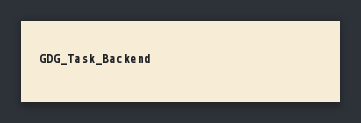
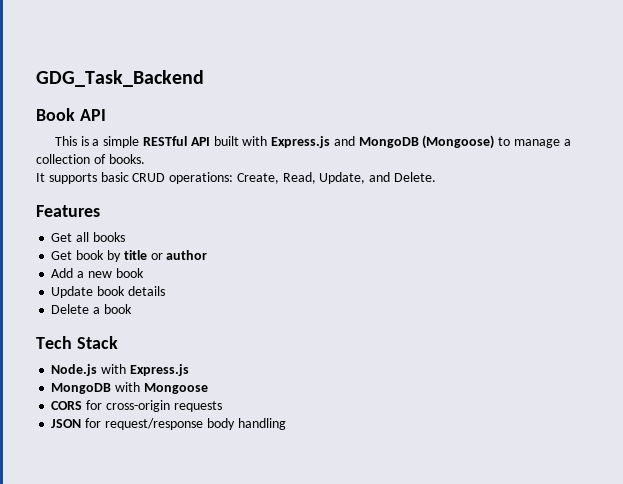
(151, 59) none -> [36,108,106,121] [54,135,571,149] [36,154,145,164] [36,172,437,184] [36,205,100,217] [51,232,125,242] [51,250,208,262] [51,268,144,278] [51,286,165,298] [51,304,132,314] [36,336,118,349] [51,364,189,376] [51,382,208,394] [51,400,222,412] [51,418,286,430] // Book API // This is a simple RESTful API built with Express.js and MongoDB (Mongoose) to manage a collection of books. // It supports basic CRUD operations: Create, Read, Update, and Delete. // Features // Get all books // Get book by title or author // Add a new book // Update book details // Delete a book // Tech Stack // Node.js with Express.js // MongoDB with Mongoose // CORS for cross-origin requests // JSON for request/response body handling

